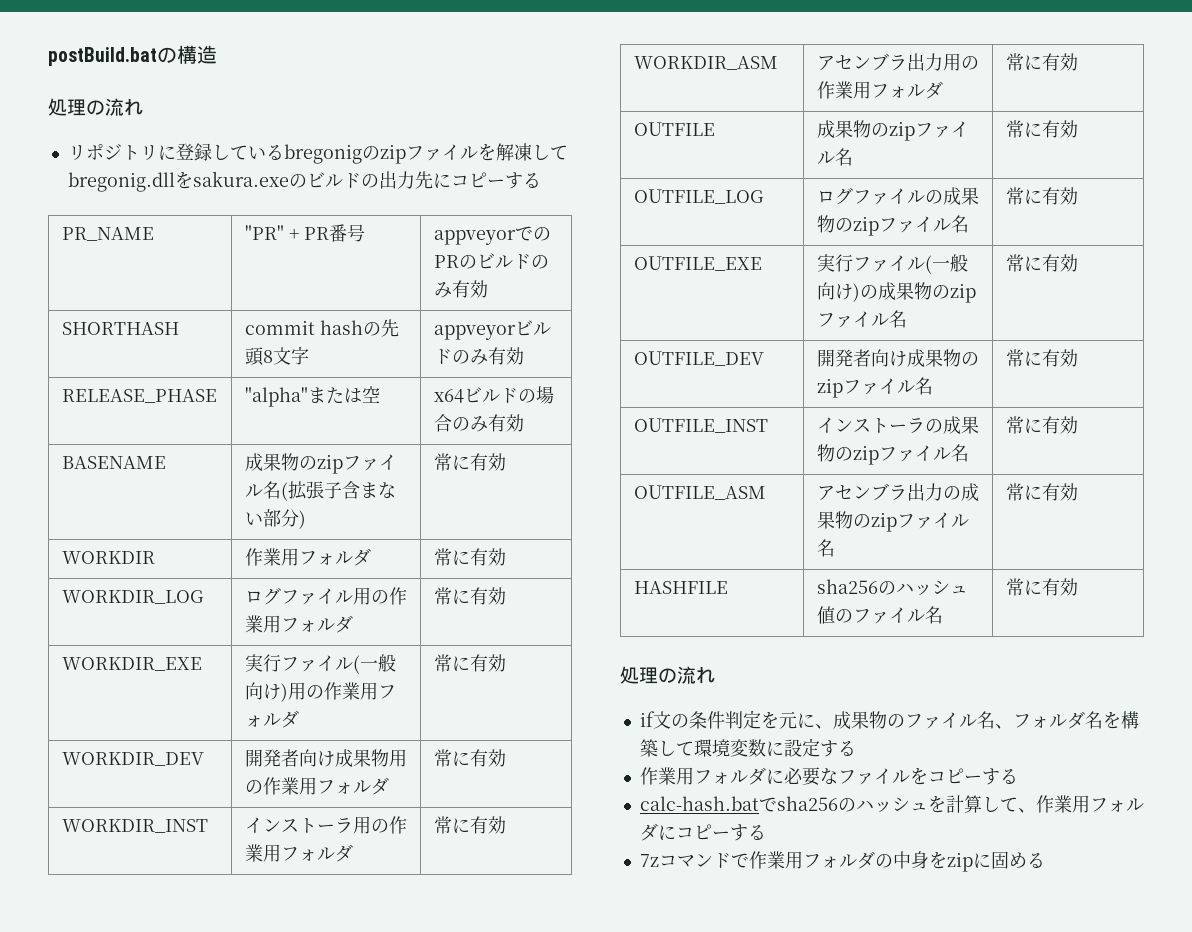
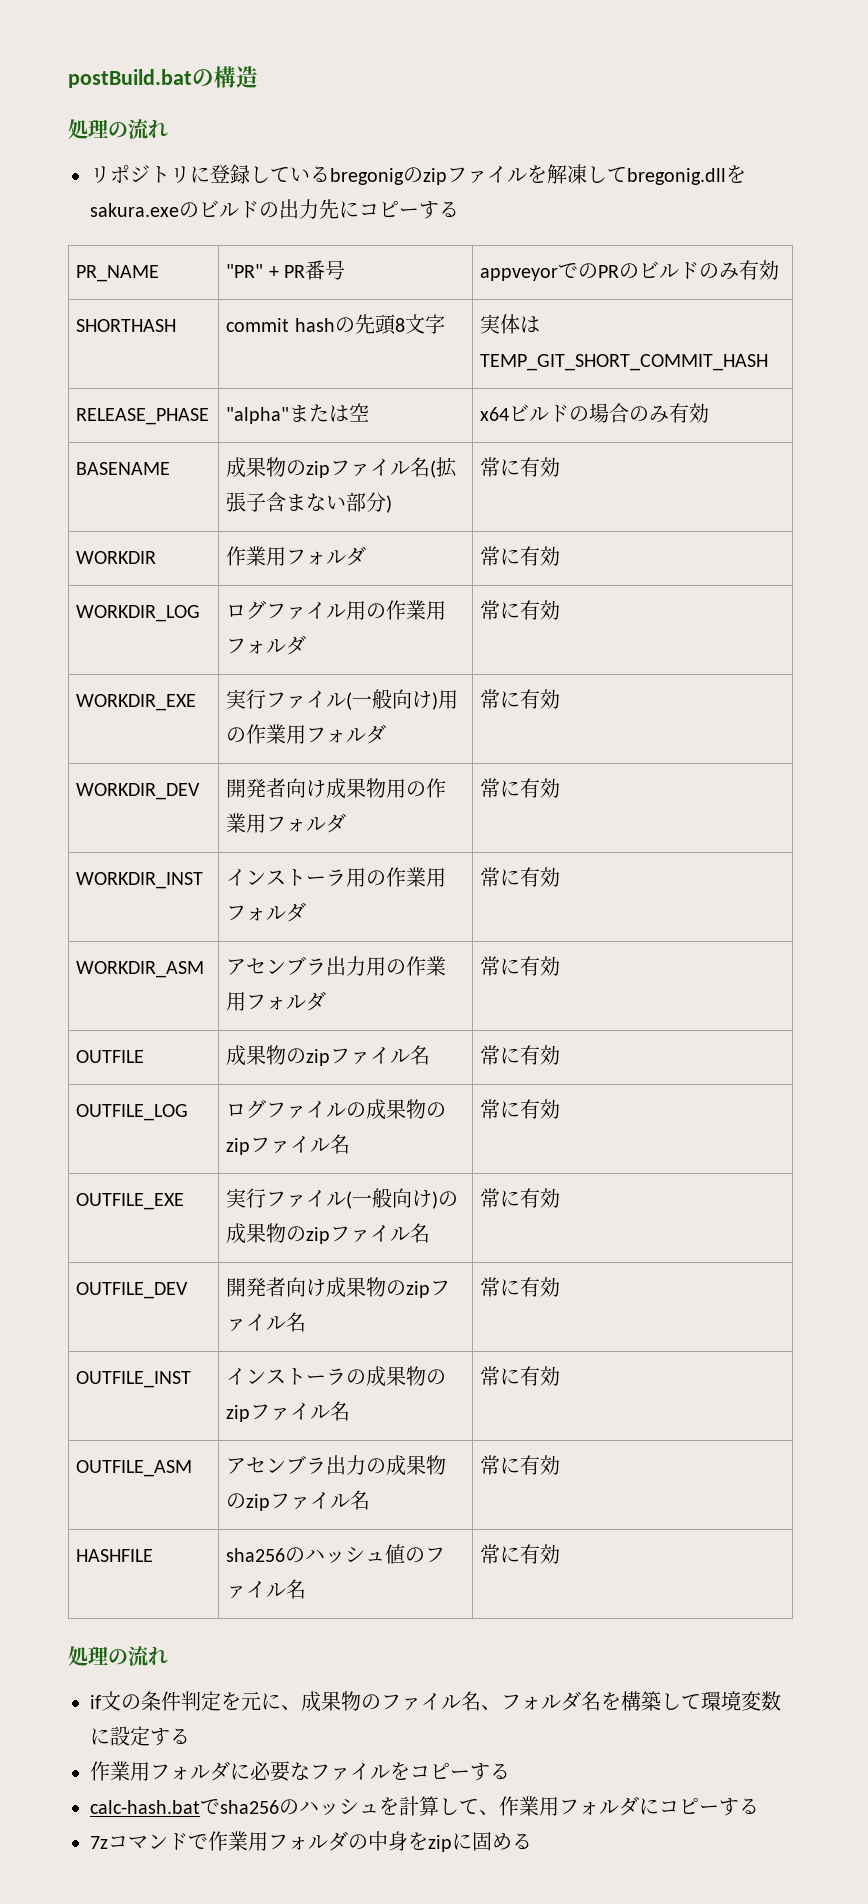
[433,320,551,340] [433,347,524,365] appveyorビルドのみ有効 -> [480,314,541,334] [480,354,769,371] 実体はTEMP_GIT_SHORT_COMMIT_HASH

